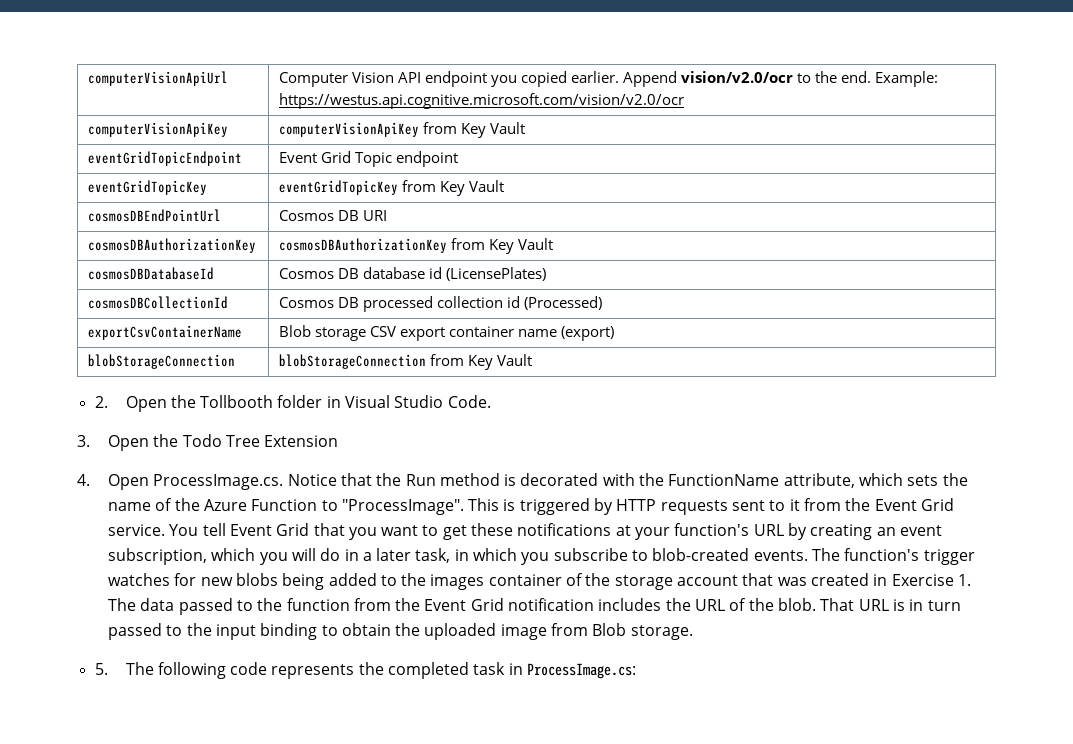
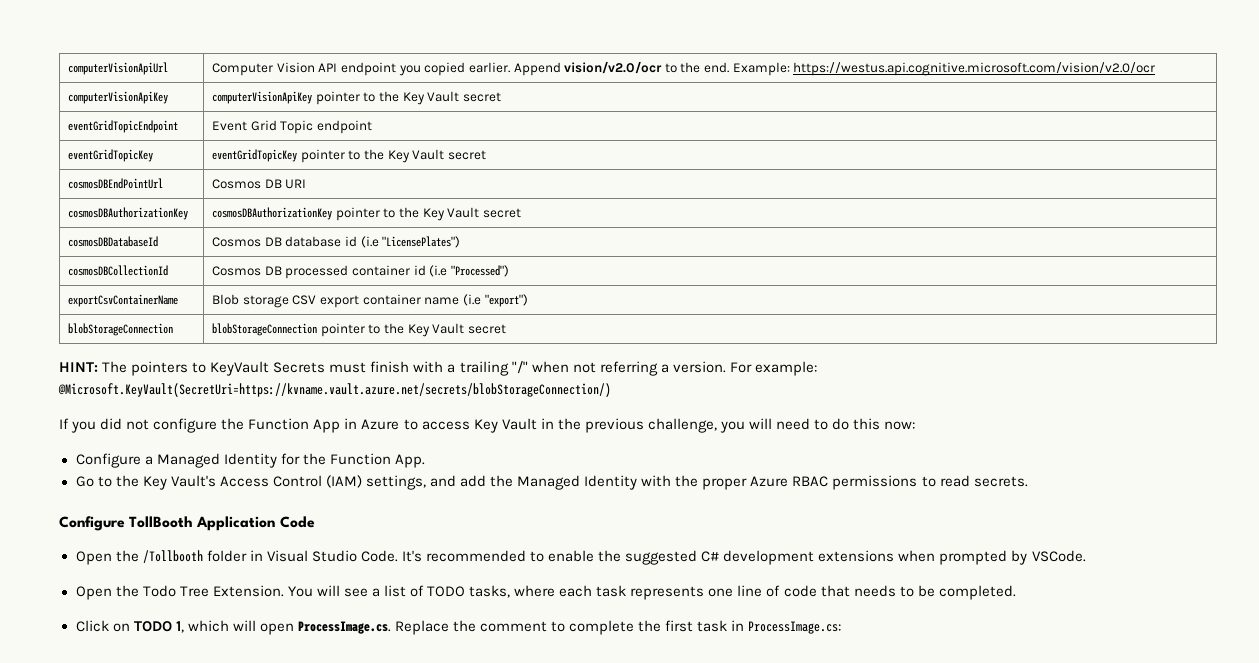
[423,122,526,138] from Key Vault -> [315,91,501,105] pointer to the Key Vault secret
[402,180,505,196] from Key Vault -> [300,149,486,163] pointer to the Key Vault secret
[451,238,554,254] from Key Vault -> [335,207,521,221] pointer to the Key Vault secret
[446,267,547,281] (LicensePlates) -> [360,236,461,248] (i.e "LicensePlates")
[437,296,603,310] collection id (Processed) -> [351,265,509,277] container id (i.e "Processed")
[561,326,615,341] (export) -> [462,294,528,307] (i.e "export")
[430,354,533,370] [94,395,274,412] from Key Vault // 2. Open the Tollbooth -> [320,323,506,337] [59,361,817,376] [58,383,611,397] [59,418,916,433] [75,453,425,468] [75,475,1028,490] [59,516,315,531] [75,550,203,565] pointer to the Key Vault secret // HINT: The pointers to KeyVault Secrets must finish with a trailing "/" when not referring a version. For example: @Microsoft.KeyVault(SecretUri=https://kvname.vault.azure.net/secrets/blobStorageConnection/) // If you did not configure the Function App in Azure to access Key Vault in the previous challenge, you will need to do this now: // Configure a Managed Identity for the Function App. // Go to the Key Vault's Access Control (IAM) settings, and add the Managed Identity with the proper Azure RBAC permissions to read secrets. // Configure TollBooth Application Code // Open the /Tollbooth
[77,434,339,451] [77,473,968,490] [107,498,954,515] [107,523,942,540] [107,548,975,565] [107,573,971,590] [107,598,961,615] [107,623,693,640] [94,662,470,679] // 3. Open the Todo Tree Extension // 4. Open ProcessImage.cs. Notice that the Run method is decorated with the FunctionName attribute, which sets the name of the Azure Function to "ProcessImage". This is triggered by HTTP requests sent to it from the Event Grid service. You tell Event Grid that you want to get these notifications at your function's URL by creating an event subscription, which you will do in a later task, in which you subscribe to blob-created events. The function's trigger watches for new blobs being added to the images container of the storage account that was created in Exercise 1. The data passed to the function from the Event Grid notification includes the URL of the blob. That URL is in turn passed to the input binding to obtain the uploaded image from Blob storage. // 5. The following code represents the completed -> [401,550,1086,565] [75,585,1016,600] [75,620,694,635] It's recommended to enable the suggested C# development extensions when prompted by VSCode. // Open the Todo Tree Extension. You will see a list of TODO tasks, where each task represents one line of code that needs to be completed. // Click on TODO 1, which will open ProcessImage.cs. Replace the comment to complete the first

